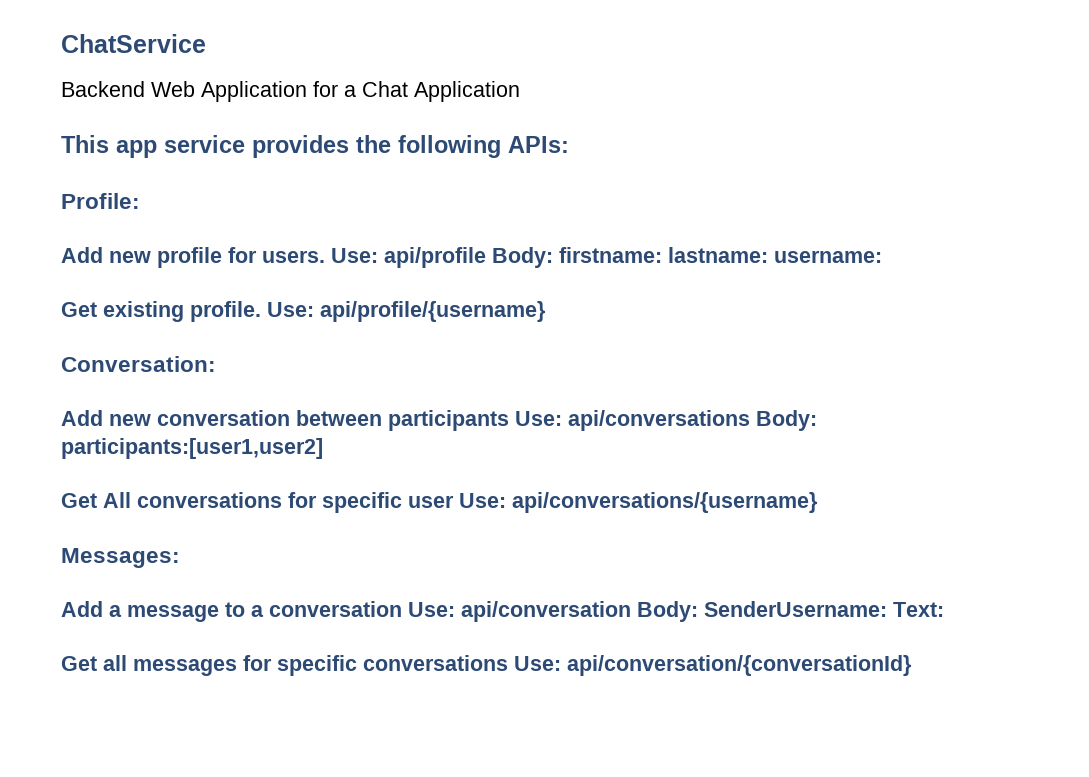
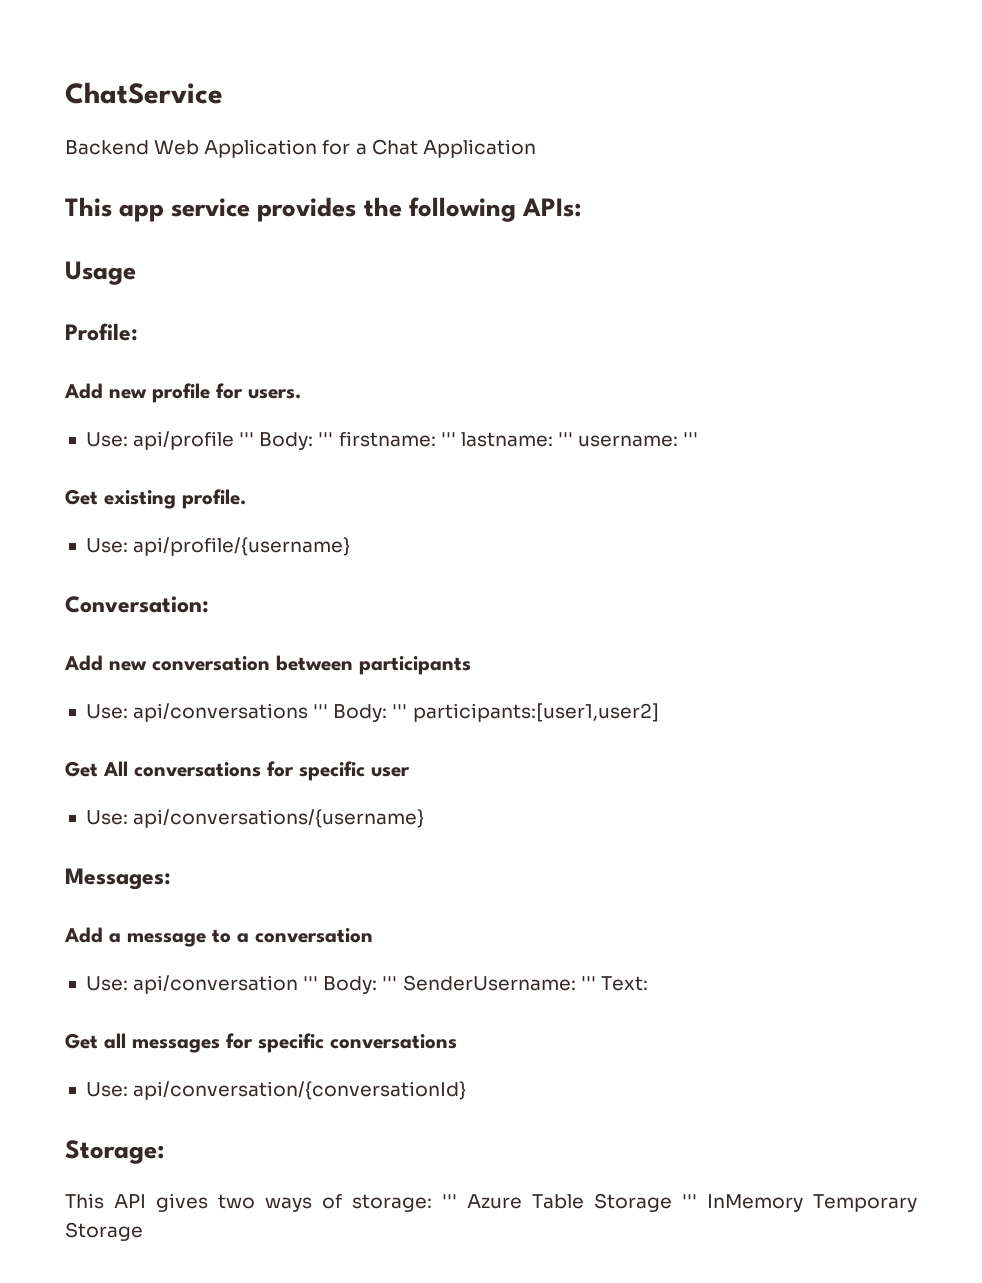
(569, 144) none -> [65,261,136,285] // Usage
(325, 256) none -> (301, 394) //
[492,247,768,268] Body: firstname: lastname: -> [239,431,573,450] ''' Body: ''' firstname: ''' lastname: '''
(882, 256) none -> [683,432,699,446] '''
(261, 311) none -> (246, 499) //
(509, 420) none -> (471, 665) //
[756,410,817,431] Body: -> [313,704,408,722] ''' Body: '''
(454, 501) none -> (410, 772) //
(402, 609) none -> (373, 935) //
[637,601,887,622] Body: SenderUsername: -> [303,975,596,994] ''' Body: ''' SenderUsername: '''
(508, 663) none -> (457, 1041) //
(912, 665) none -> [65,1140,165,1164] [65,1193,917,1212] [65,1222,143,1241] // Storage: // This API gives two ways of storage: ''' Azure Table Storage ''' InMemory Temporary Storage

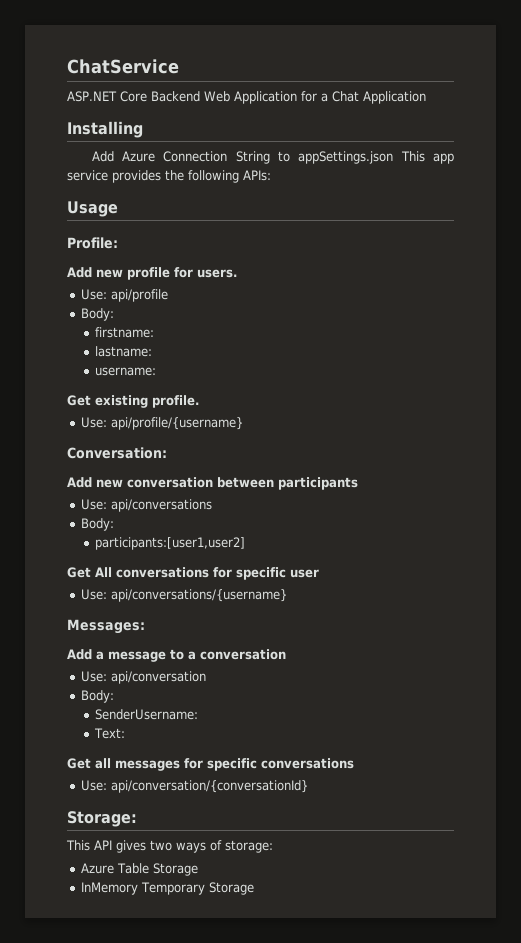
(223, 93) none -> [67,91,147,102] ASP.NET Core
(536, 148) none -> [67,121,143,138] [91,151,394,164] Installing // Add Azure Connection String to appSettings.json
[239,432,334,450] ''' Body: ''' -> [80,308,114,321] // Body: //
[440,432,456,446] ''' -> (155, 332) //
[557,432,573,446] ''' -> (153, 351) //
[683,432,699,446] ''' -> (157, 371) none
[313,704,408,722] ''' Body: ''' -> [80,518,114,531] // Body: //
[303,976,398,994] ''' Body: ''' -> [80,690,114,703] // Body: //
[580,976,596,990] ''' -> (199, 714) //
[442,1194,457,1208] ''' -> (273, 846) //
[682,1194,697,1208] ''' -> (198, 869) //

